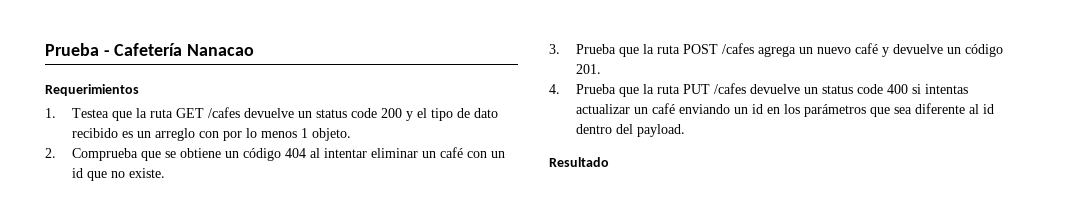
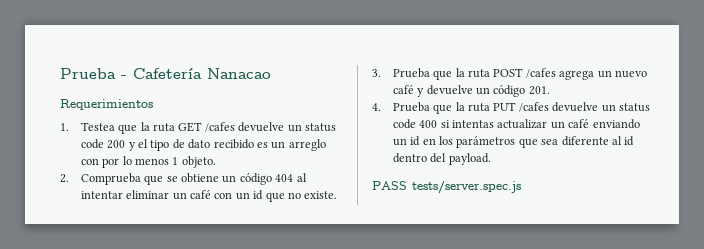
[549,157,609,167] Resultado -> [372,181,521,194] PASS tests/server.spec.js

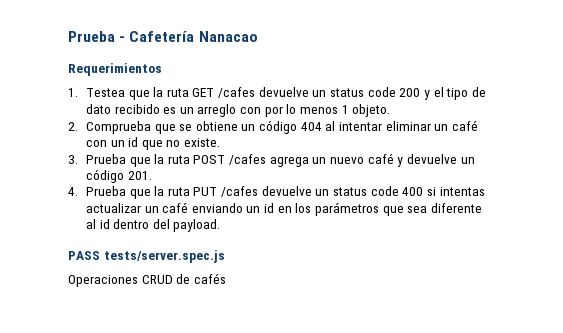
(521, 187) none -> [68,273,226,287] // Operaciones CRUD de cafés

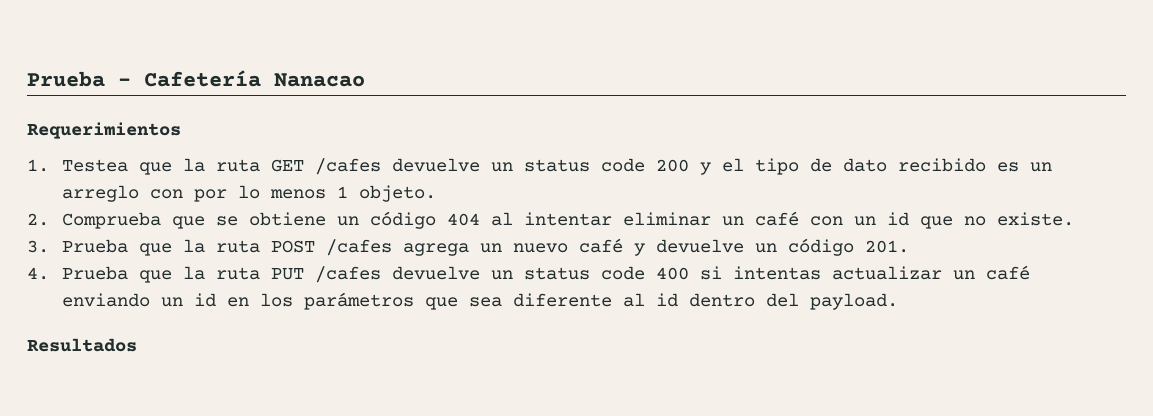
[68,250,225,263] [68,273,226,287] PASS tests/server.spec.js // Operaciones CRUD de cafés -> [27,338,137,352] Resultados

